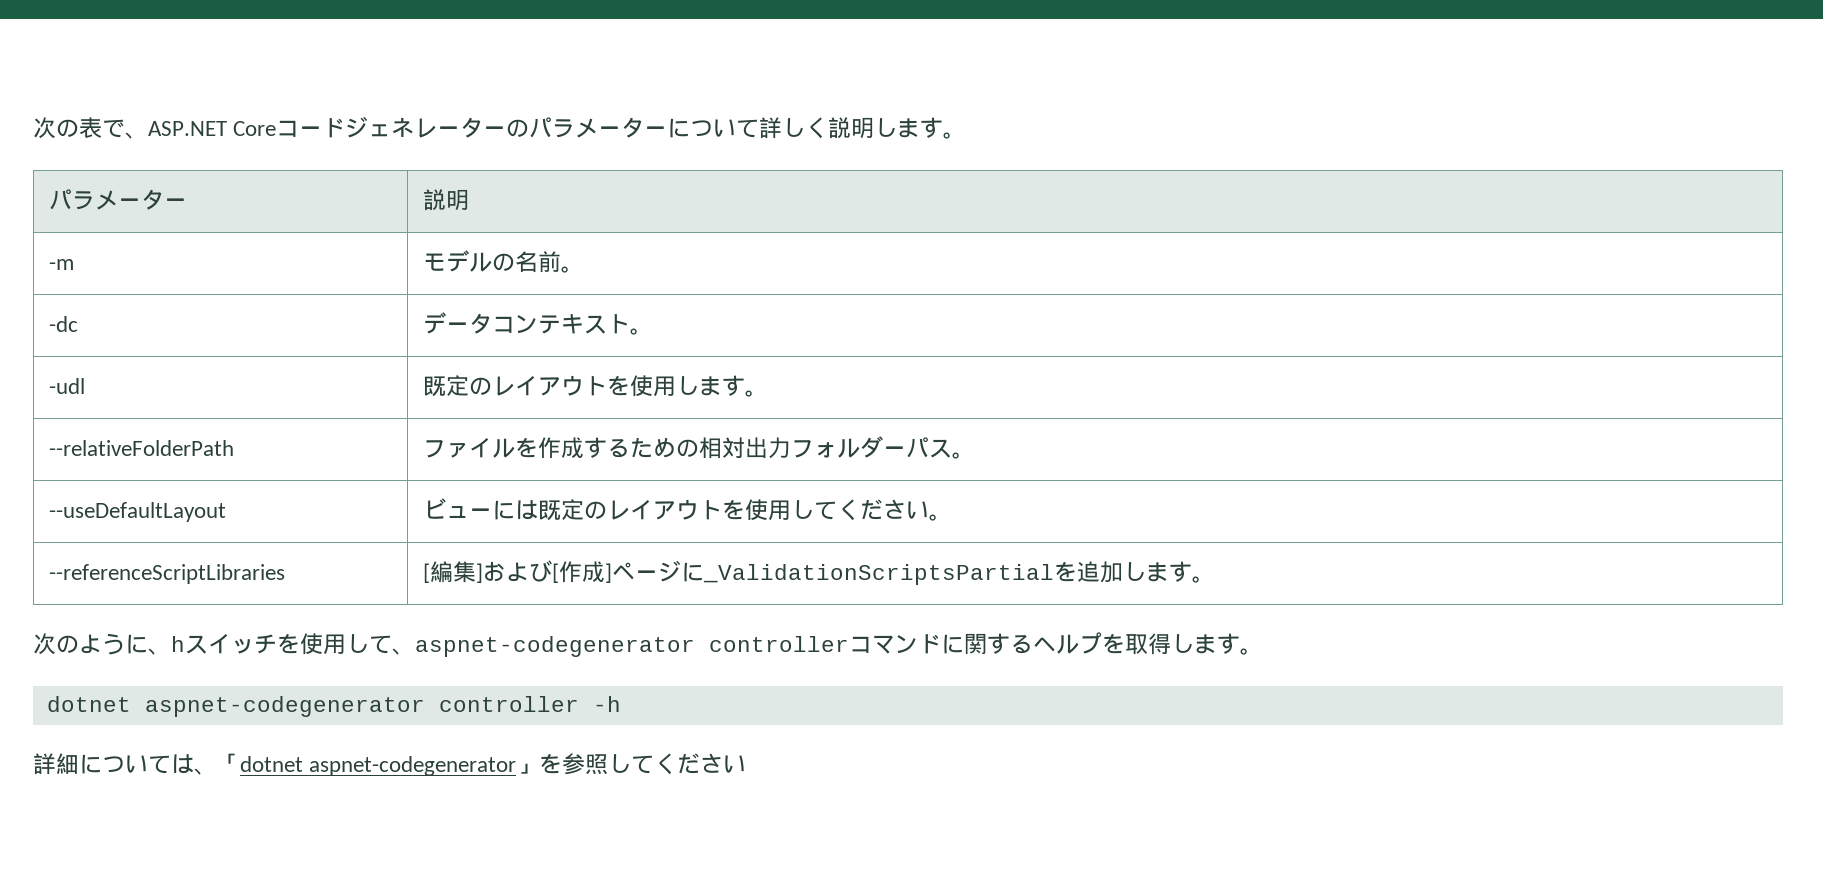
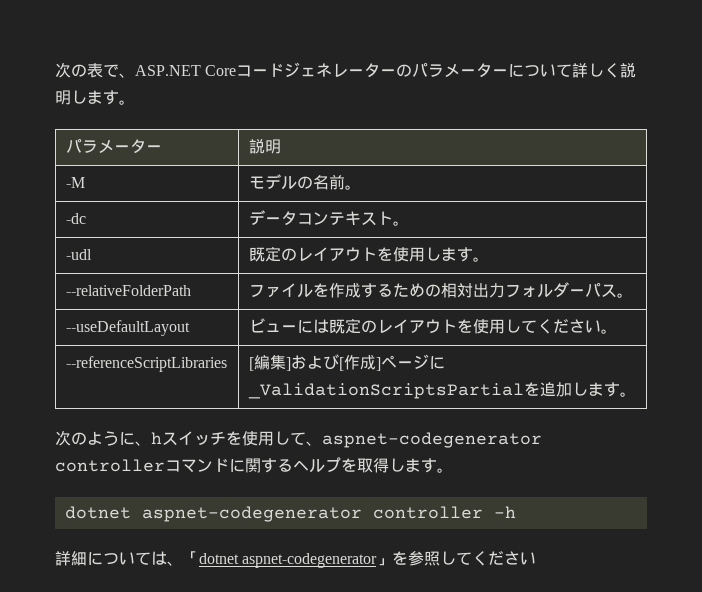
[48,259,74,270] -m -> [65,177,85,188] -M

